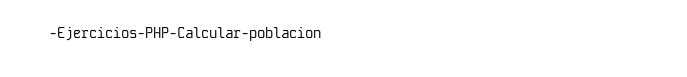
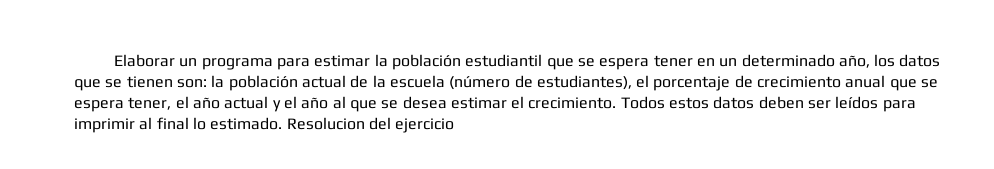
[49,27,321,41] -Ejercicios-PHP-Calcular-poblacion -> [114,54,941,70] [74,75,939,91] [74,96,916,112] [74,117,455,133] Elaborar un programa para estimar la población estudiantil que se espera tener en un determinado año, los datos que se tienen son: la población actual de la escuela (número de estudiantes), el porcentaje de crecimiento anual que se espera tener, el año actual y el año al que se desea estimar el crecimiento. Todos estos datos deben ser leídos para imprimir al final lo estimado. Resolucion del ejercicio

